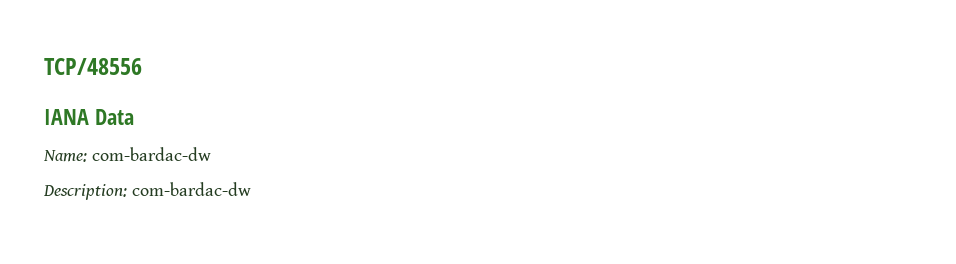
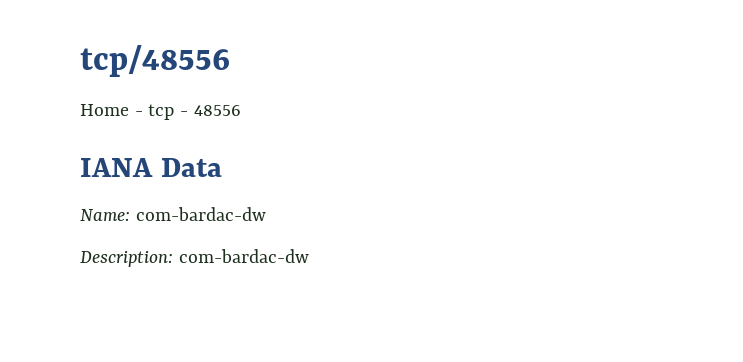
[44,58,142,75] TCP/48556 -> [80,45,230,77] [80,104,241,120] tcp/48556 // Home - tcp - 48556

